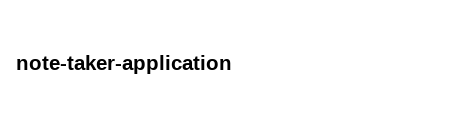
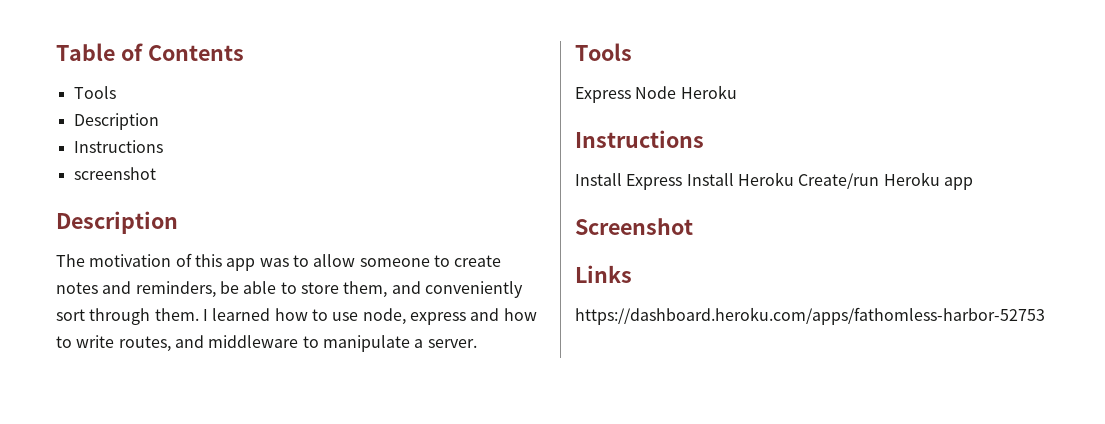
[16,55,232,74] note-taker-application -> [56,43,244,61] [73,86,116,99] [73,113,159,130] [73,140,163,153] [73,167,156,180] [56,211,178,234] [56,253,502,271] [56,281,523,298] [56,308,537,325] [56,335,477,352] [575,43,632,61] [575,85,737,103] [575,130,704,148] [575,172,973,190] [575,218,693,235] [575,265,632,283] [575,307,1045,325] Table of Contents // Tools // Description // Instructions // screenshot // Description // The motivation of this app was to allow someone to create notes and reminders, be able to store them, and conveniently sort through them. I learned how to use node, express and how to write routes, and middleware to manipulate a server. // Tools // Express Node Heroku // Instructions // Install Express Install Heroku Create/run Heroku app // Screenshot // Links // https://dashboard.heroku.com/apps/fathomless-harbor-52753

